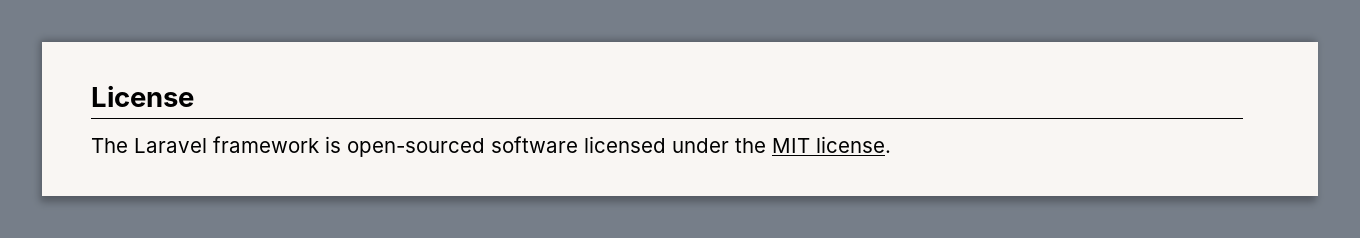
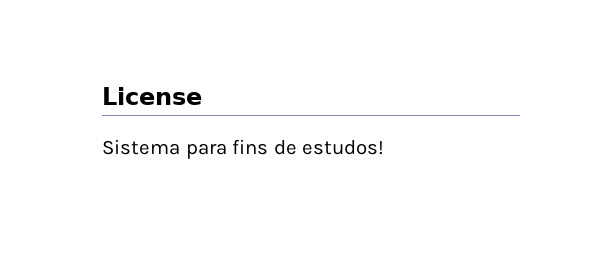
[91,136,891,157] The Laravel framework is open-sourced software licensed under the MIT license. -> [102,139,385,159] Sistema para fins de estudos!

